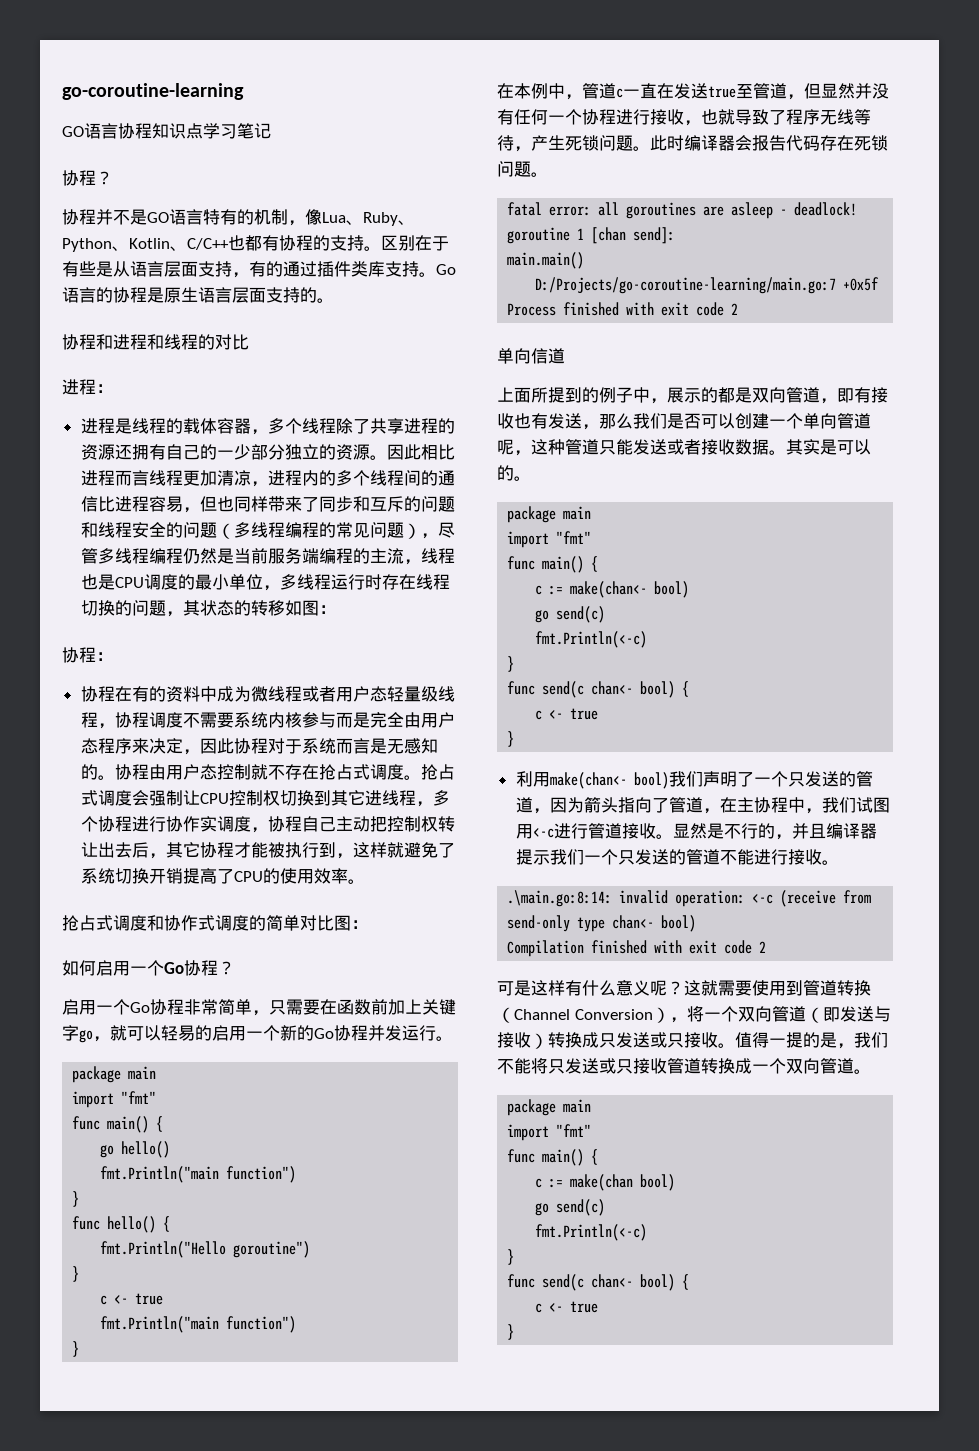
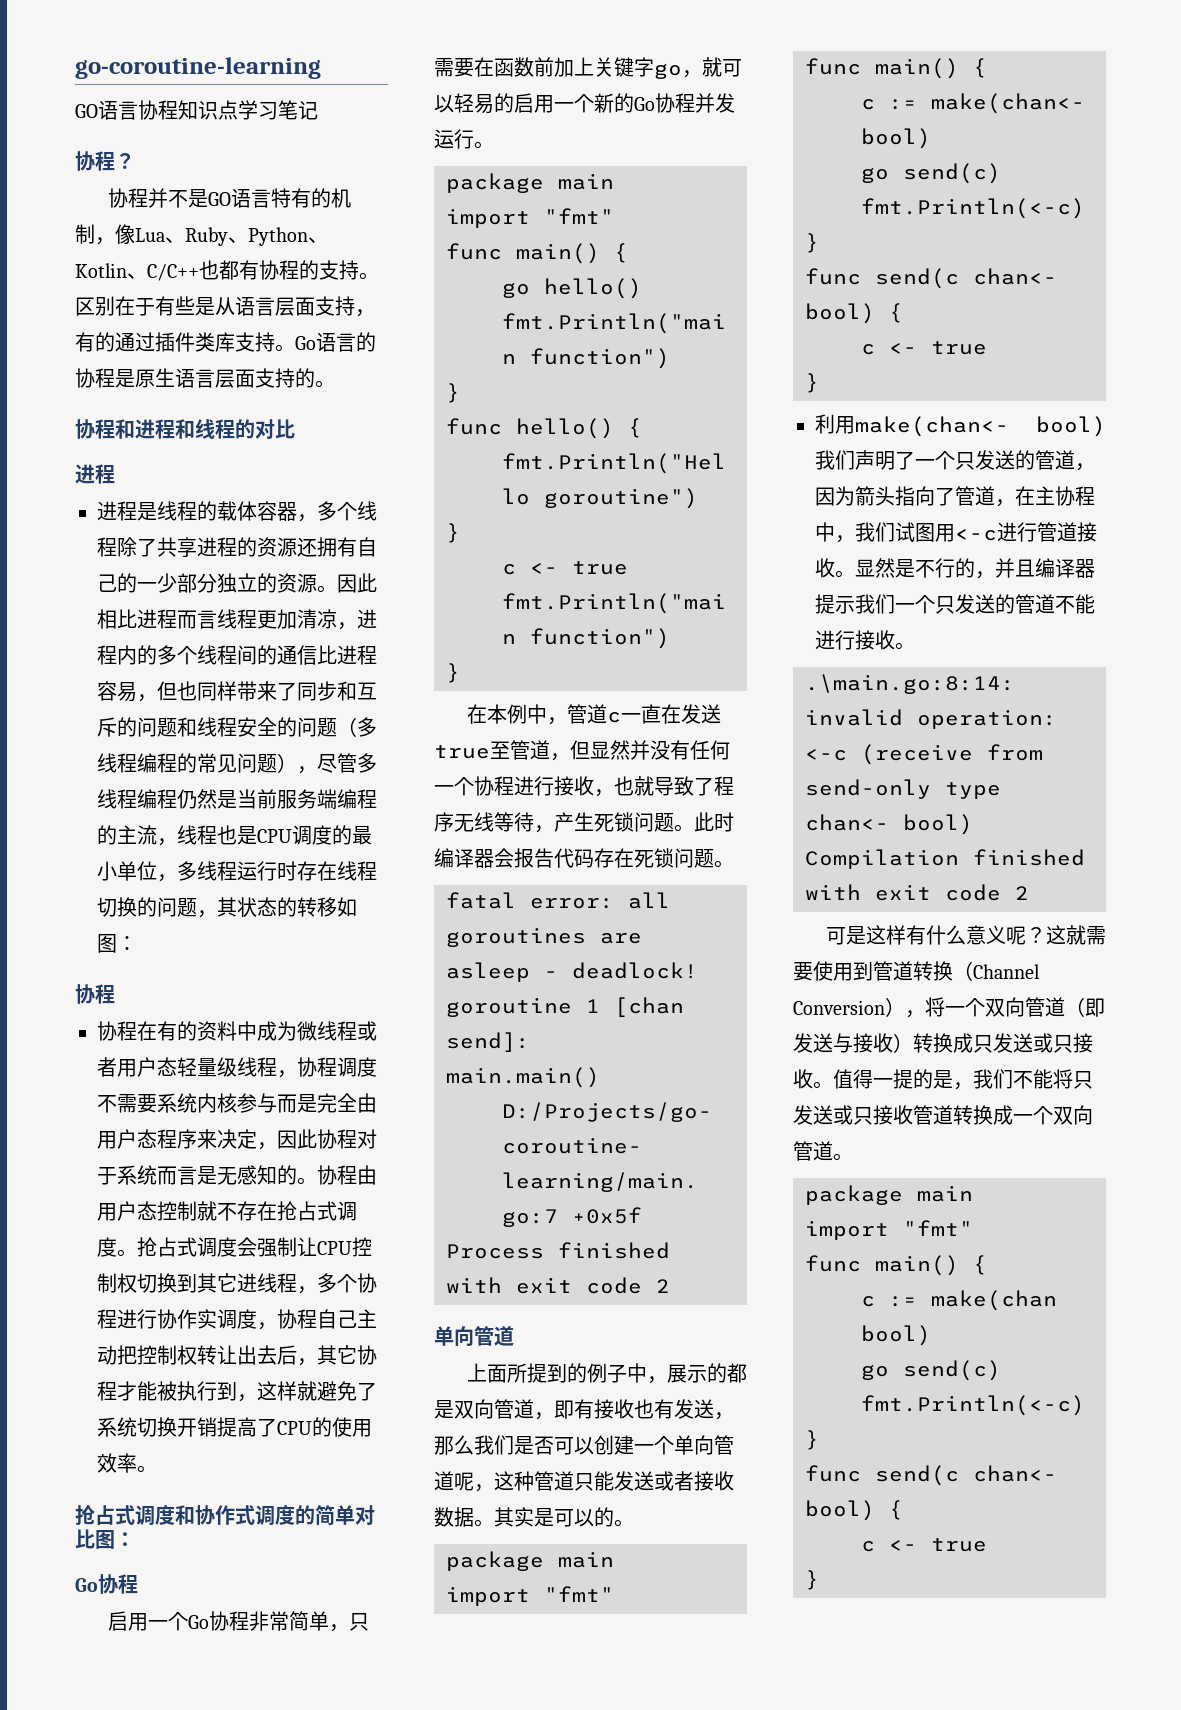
[96,384,113,393] ： -> (115, 474) none
[96,652,113,661] ： -> (115, 994) none
[62,960,235,976] 如何启用一个Go协程？ -> [75,1574,138,1594] Go协程
[531,348,548,364] 信 -> [474,1326,494,1346] 管

